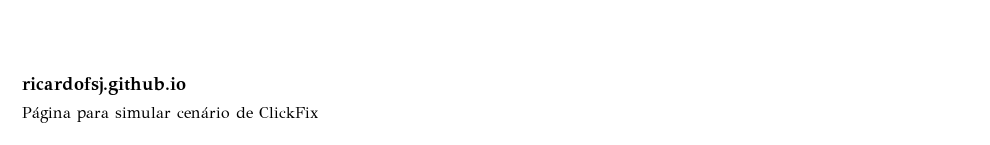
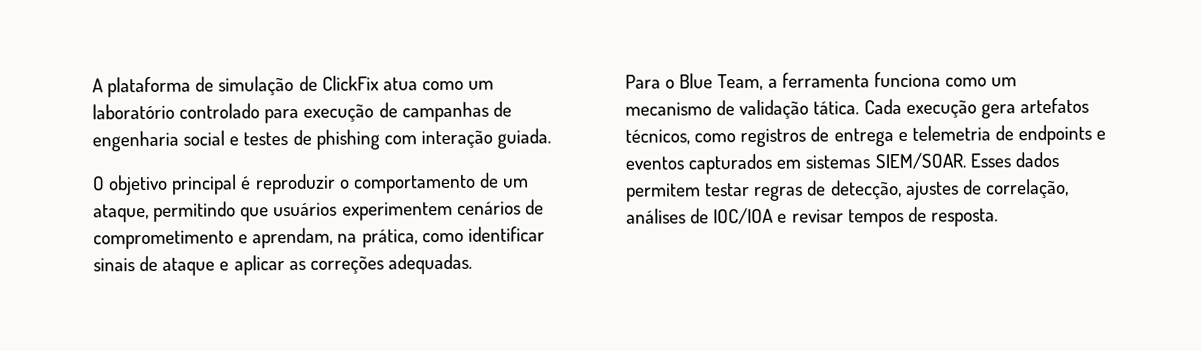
[22,77,186,95] [22,107,319,123] ricardofsj.github.io // Página para simular cenário de ClickFix -> [92,75,495,98] [92,101,512,124] [92,128,552,152] [92,172,530,196] [93,199,544,223] [93,226,545,250] [93,253,472,276] [625,71,1018,91] [625,97,1089,120] [625,124,1107,148] [625,151,1059,175] [626,178,1069,202] [626,206,998,228] A plataforma de simulação de ClickFix atua como um laboratório controlado para execução de campanhas de engenharia social e testes de phishing com interação guiada. // O objetivo principal é reproduzir o comportamento de um ataque, permitindo que usuários experimentem cenários de comprometimento e aprendam, na prática, como identificar sinais de ataque e aplicar as correções adequadas. // Para o Blue Team, a ferramenta funciona como um mecanismo de validação tática. Cada execução gera artefatos técnicos, como registros de entrega e telemetria de endpoints e eventos capturados em sistemas SIEM/SOAR. Esses dados permitem testar regras de detecção, ajustes de correlação, análises de IOC/IOA e revisar tempos de resposta.

